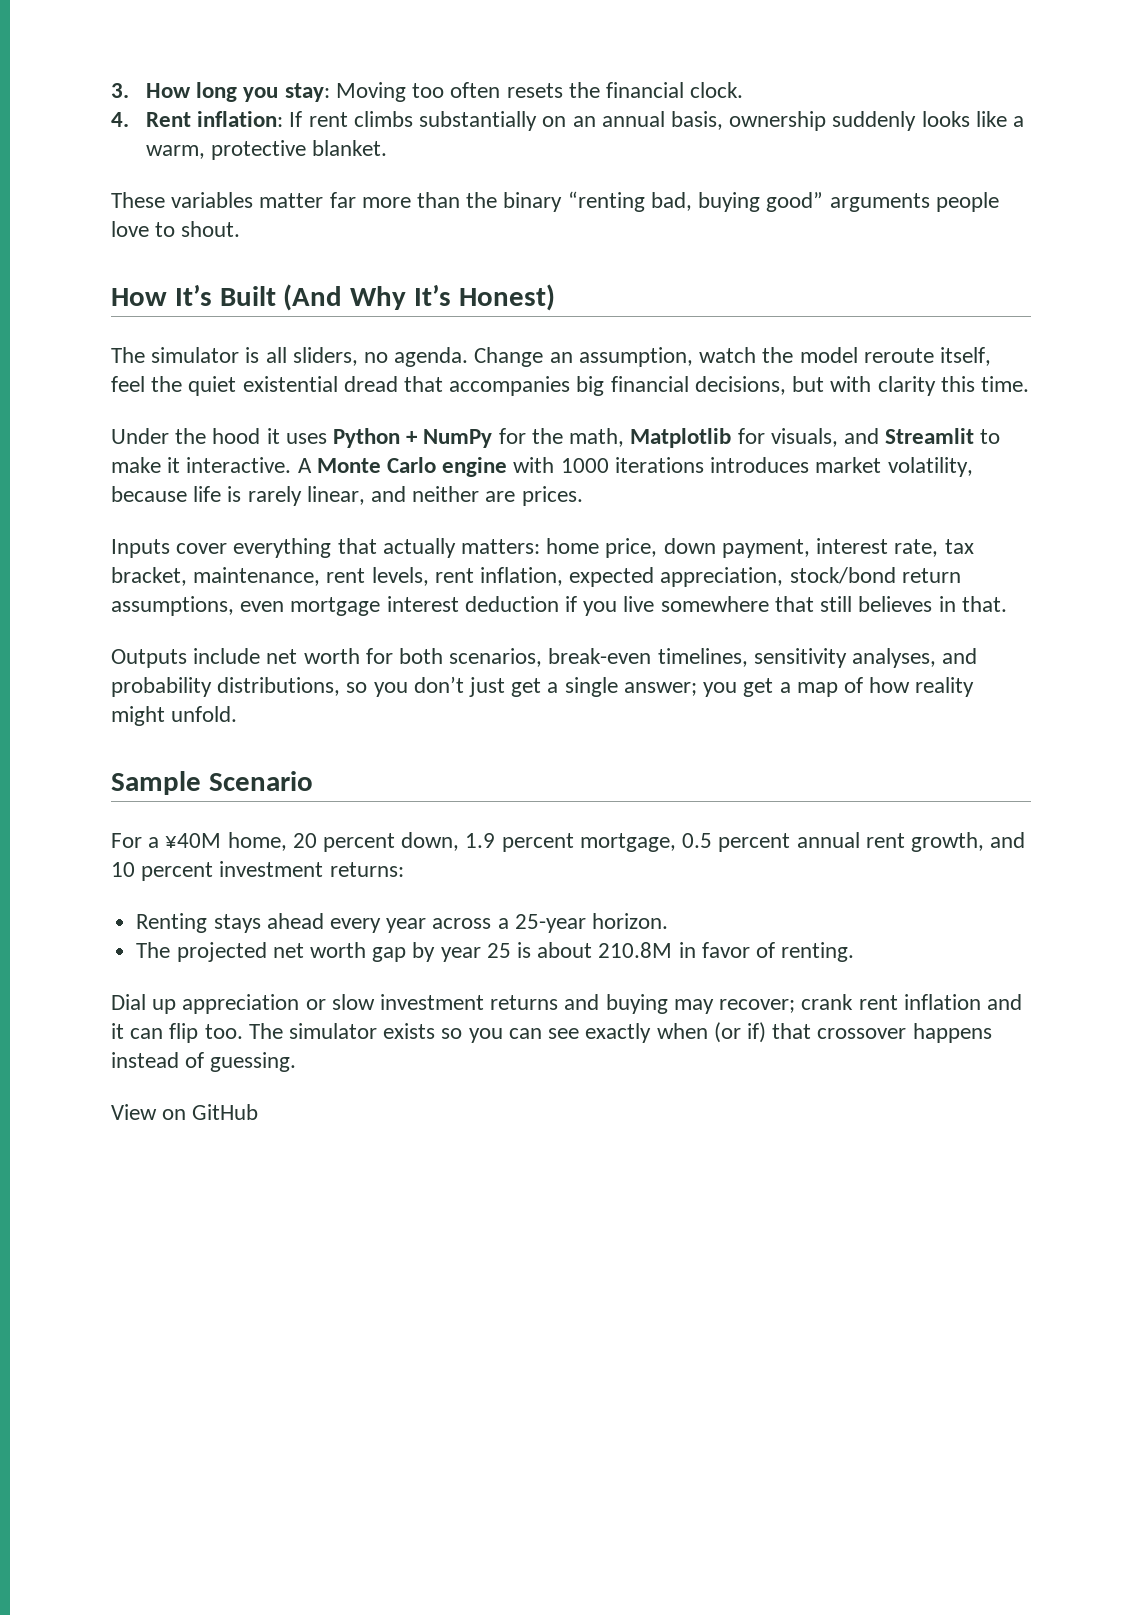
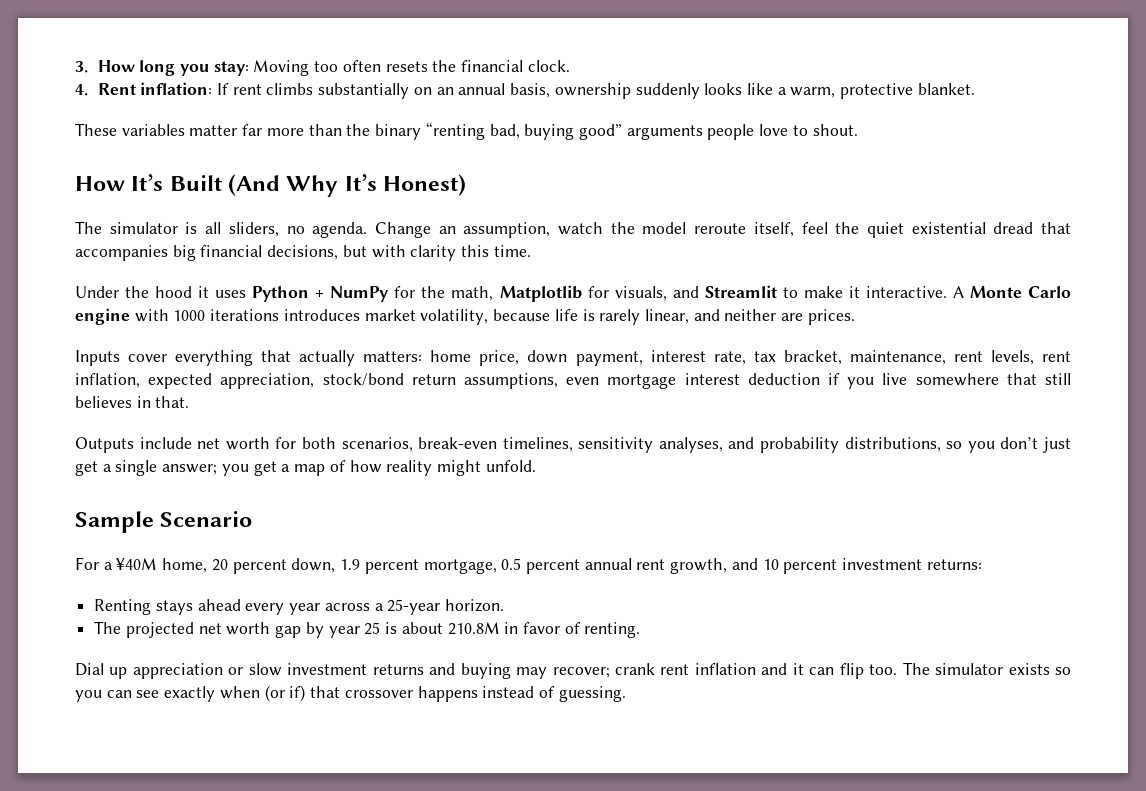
[111,1104,259,1120] // View on GitHub -> (626, 694) none

